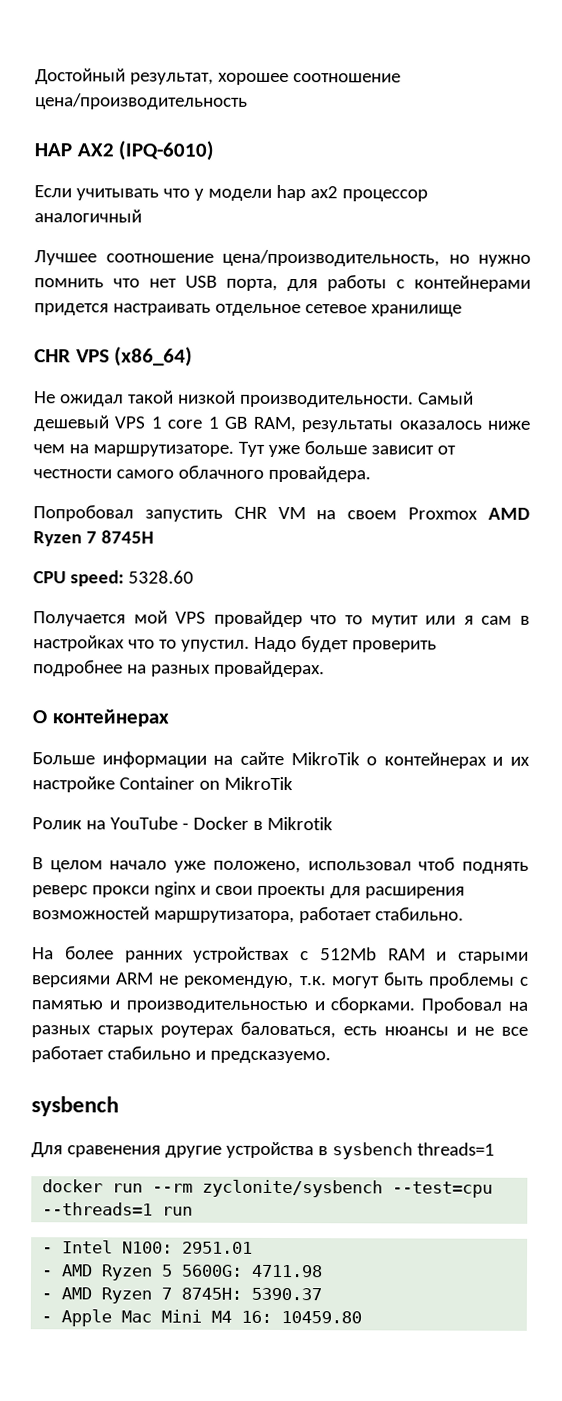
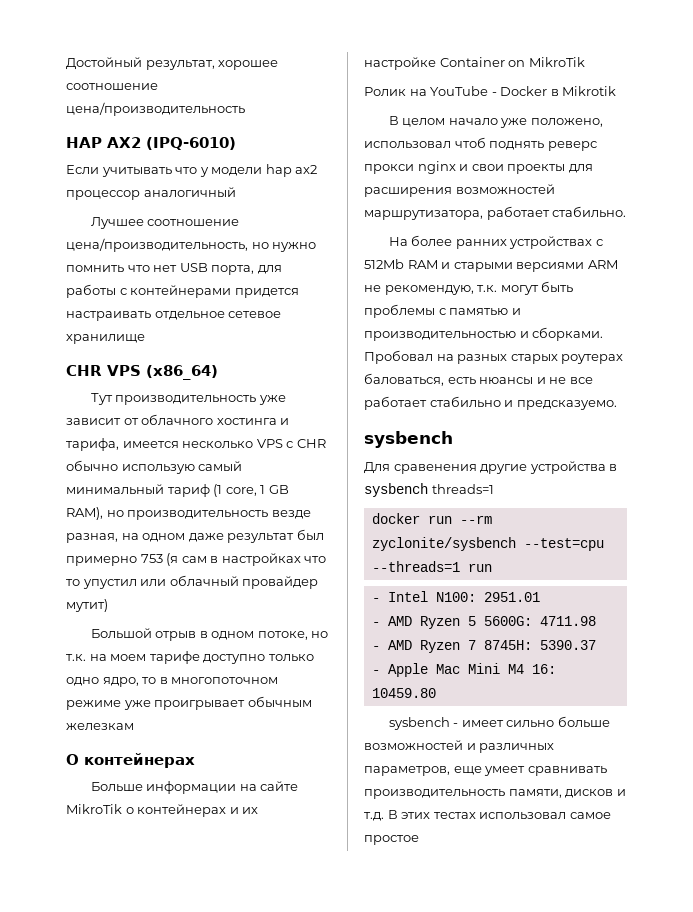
[34,390,474,408] [33,415,531,433] [33,441,456,458] [33,465,371,483] [33,505,530,522] [33,530,154,547] [33,570,194,587] [33,610,474,628] Не ожидал такой низкой производительности. Самый дешевый VPS 1 core 1 GB RAM, результаты оказалось ниже чем на маршрутизаторе. Тут уже больше зависит от честности самого облачного провайдера. // Попробовал запустить CHR VM на своем Proxmox AMD Ryzen 7 8745H // CPU speed: 5328.60 // Получается мой VPS провайдер что то мутит или я -> [90,393,286,405] [66,414,290,425] [66,438,326,451] [66,460,243,474] [66,484,289,497] [66,507,311,520] [66,529,324,543] [66,553,179,566] Тут производительность уже зависит от облачного хостинга и тарифа, имеется несколько VPS с CHR обычно использую самый минимальный тариф (1 core, 1 GB RAM), но производительность везде разная, на одном даже результат был примерно 753 (я
[180,636,437,653] [33,660,325,678] упустил. Надо будет проверить подробнее на разных провайдерах. -> [82,575,319,589] [66,599,108,612] [90,628,329,641] [66,651,314,664] [66,677,279,687] [66,696,312,710] [66,723,134,730] упустил или облачный провайдер мутит) // Большой отрыв в одном потоке, но т.к. на моем тарифе доступно только одно ядро, то в многопоточном режиме уже проигрывает обычным железкам
(363, 1317) none -> [388,716,610,730] [364,740,555,753] [364,766,607,776] [364,789,626,799] [364,810,611,821] [364,835,419,845] // sysbench - имеет сильно больше возможностей и различных параметров, еще умеет сравнивать производительность памяти, дисков и т.д. В этих тестах использовал самое простое

